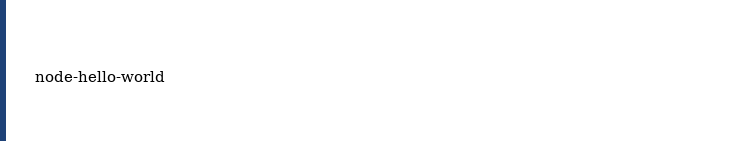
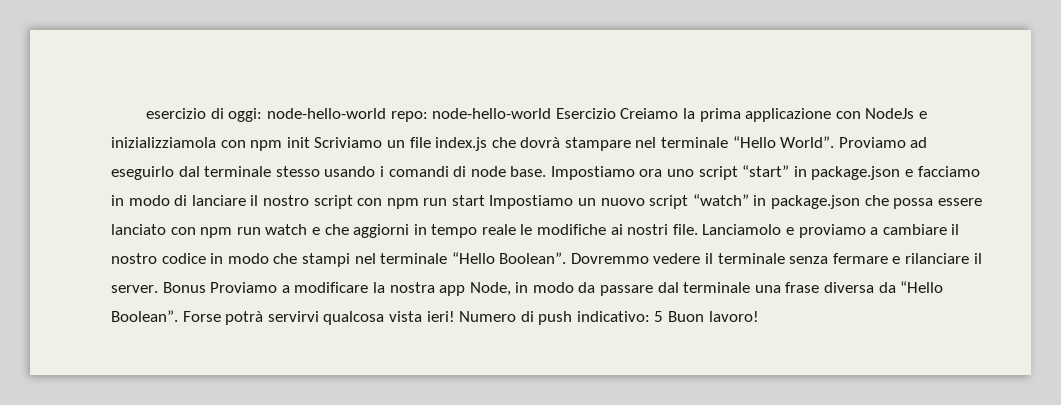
[35,71,165,82] node-hello-world -> [146,108,927,122] [111,136,928,151] [111,165,980,180] [111,194,982,209] [111,224,960,238] [111,252,982,267] [111,281,944,296] [111,310,759,325] esercizio di oggi: node-hello-world repo: node-hello-world Esercizio Creiamo la prima applicazione con NodeJs e inizializziamola con npm init Scriviamo un file index.js che dovrà stampare nel terminale “Hello World”. Proviamo ad eseguirlo dal terminale stesso usando i comandi di node base. Impostiamo ora uno script “start” in package.json e facciamo in modo di lanciare il nostro script con npm run start Impostiamo un nuovo script “watch” in package.json che possa essere lanciato con npm run watch e che aggiorni in tempo reale le modifiche ai nostri file. Lanciamolo e proviamo a cambiare il nostro codice in modo che stampi nel terminale “Hello Boolean”. Dovremmo vedere il terminale senza fermare e rilanciare il server. Bonus Proviamo a modificare la nostra app Node, in modo da passare dal terminale una frase diversa da “Hello Boolean”. Forse potrà servirvi qualcosa vista ieri! Numero di push indicativo: 5 Buon lavoro!

